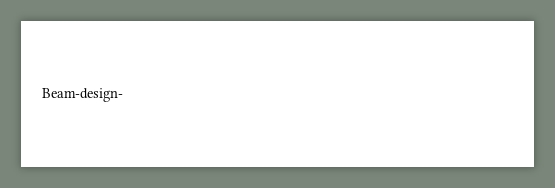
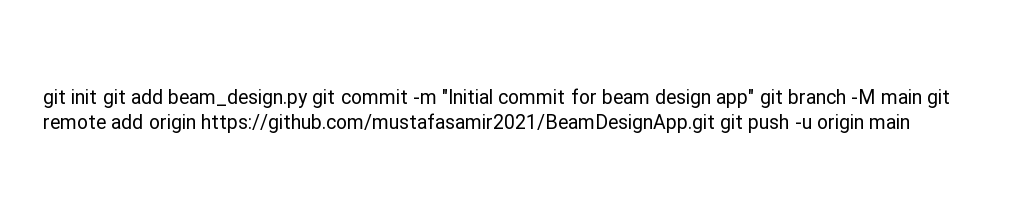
[42,88,123,102] Beam-design- -> [43,88,950,108] [43,113,911,133] git init git add beam_design.py git commit -m "Initial commit for beam design app" git branch -M main git remote add origin https://github.com/mustafasamir2021/BeamDesignApp.git git push -u origin main

